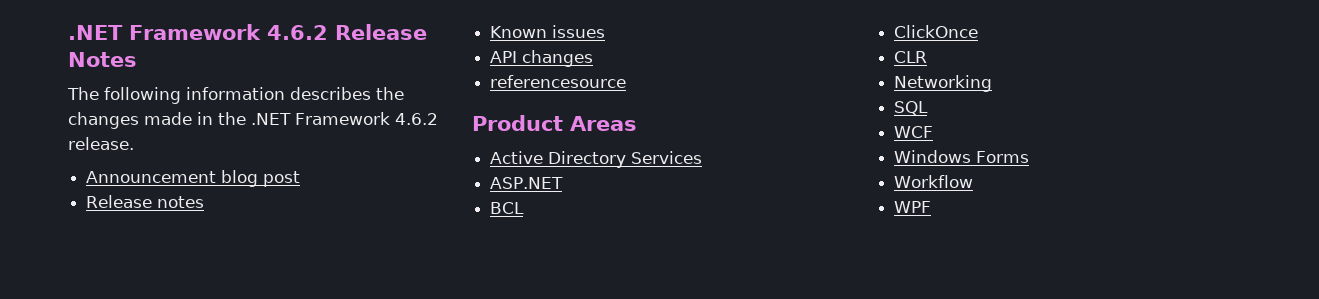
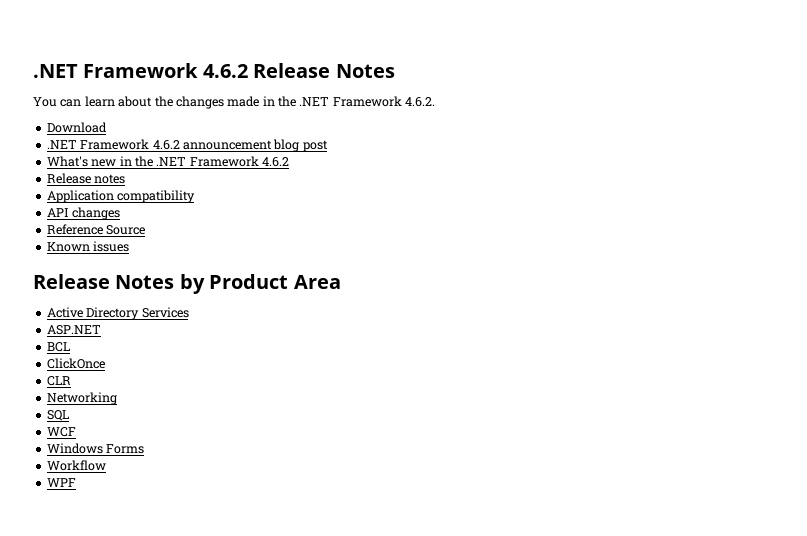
[67,87,371,104] The following information describes -> [33,96,153,107] You can learn about
[394,113,438,125] [68,137,134,150] [86,170,301,187] 4.6.2 release. // Announcement blog post -> [405,97,436,107] [46,122,107,133] [46,139,328,152] [46,156,289,167] 4.6.2. // Download // .NET Framework 4.6.2 announcement blog post // What's new in the .NET Framework 4.6.2
[490,25,606,38] Known issues -> [46,190,196,203] Application compatibility
[490,75,627,88] [472,115,637,131] referencesource // Product Areas -> [46,224,146,235] [46,241,130,252] [33,274,341,294] Reference Source // Known issues // Release Notes by Product Area

